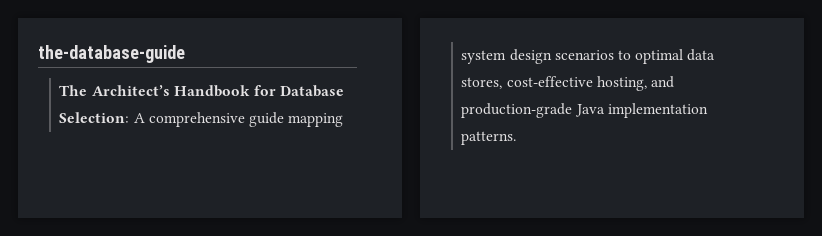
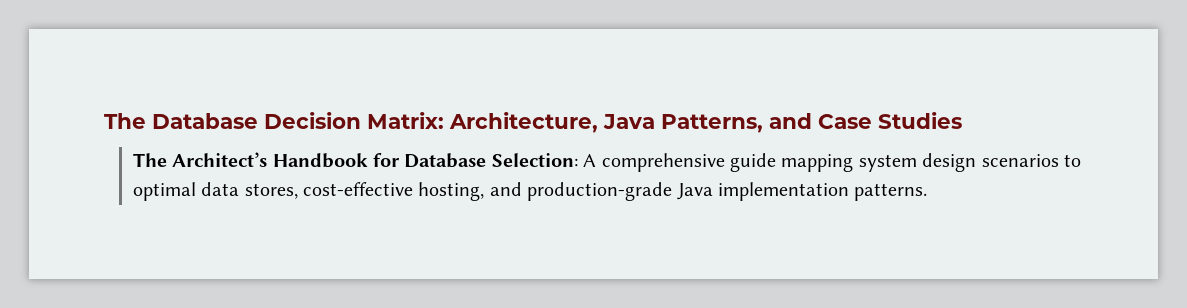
[38,45,185,63] the-database-guide -> [104,112,962,133] The Database Decision Matrix: Architecture, Java Patterns, and Case Studies

